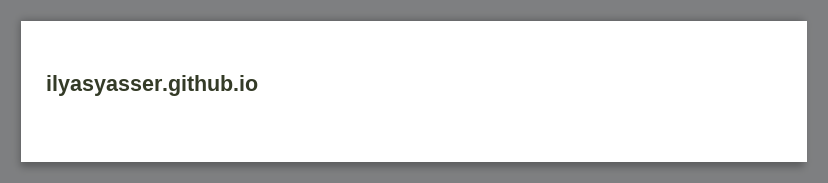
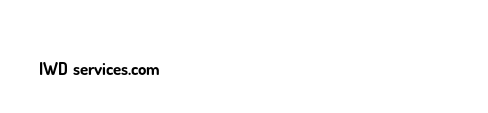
[46,75,258,96] ilyasyasser.github.io -> [39,62,160,75] IWD services.com

